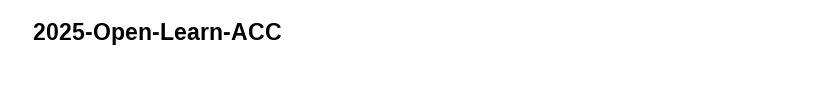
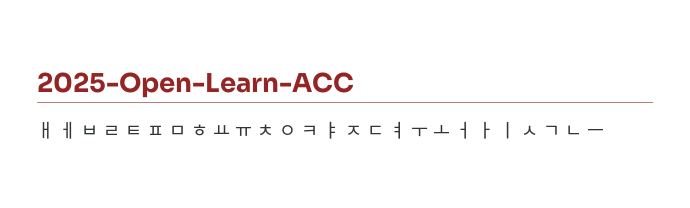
(282, 34) none -> [37,121,604,139] // ㅐ ㅔ ㅂ ㄹ ㅌ ㅍ ㅁ ㅎ ㅛ ㅠ ㅊ ㅇ ㅋ ㅑ ㅈ ㄷ ㅕ ㅜ ㅗ ㅓ ㅏ ㅣ ㅅ ㄱ ㄴ ㅡ

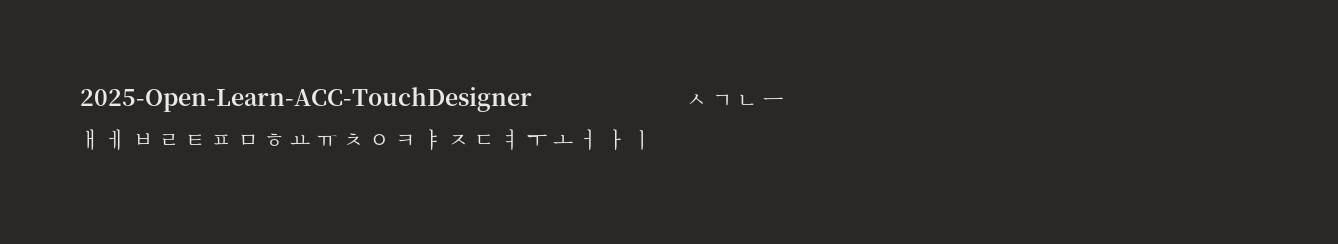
[37,72,354,98] 2025-Open-Learn-ACC -> [80,87,532,112] 2025-Open-Learn-ACC-TouchDesigner

